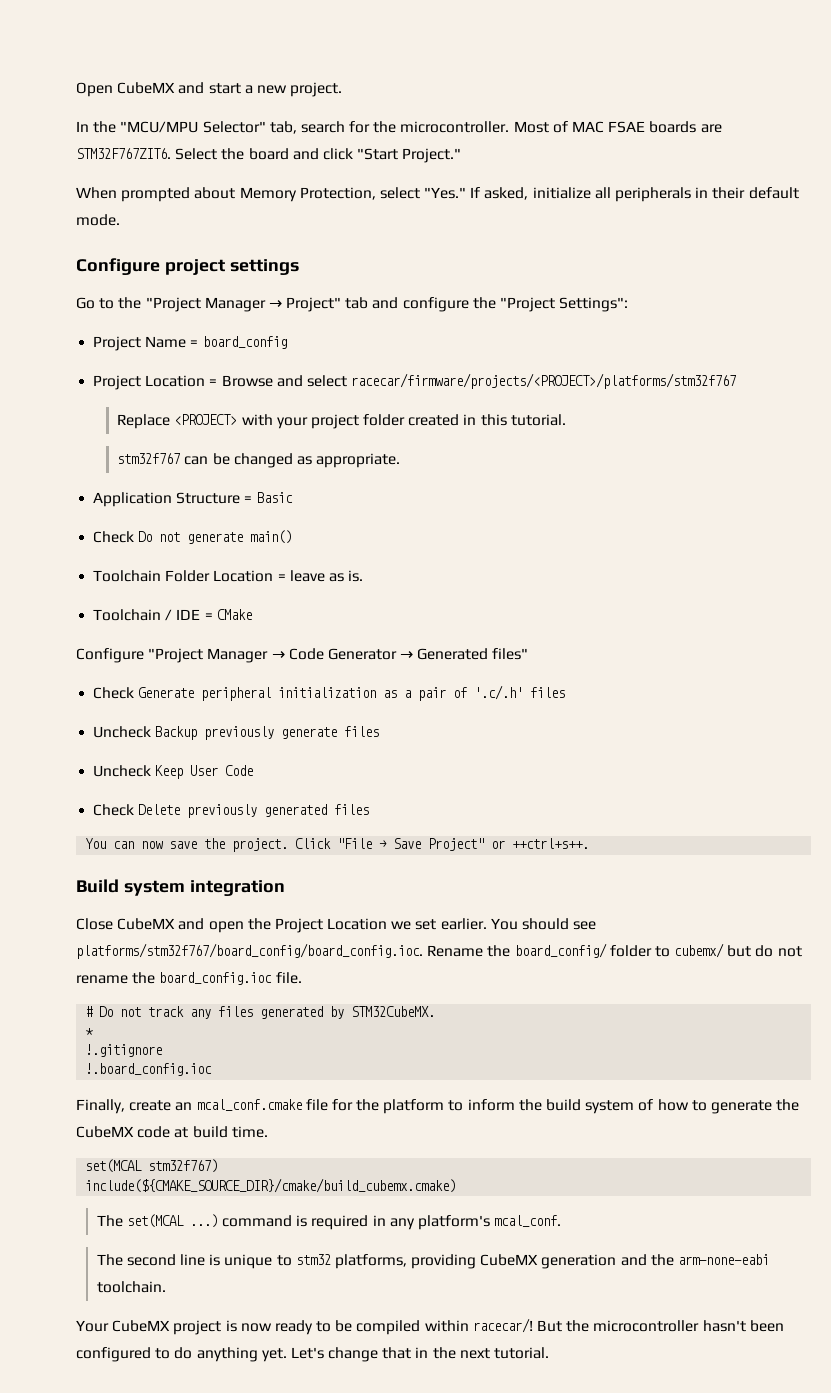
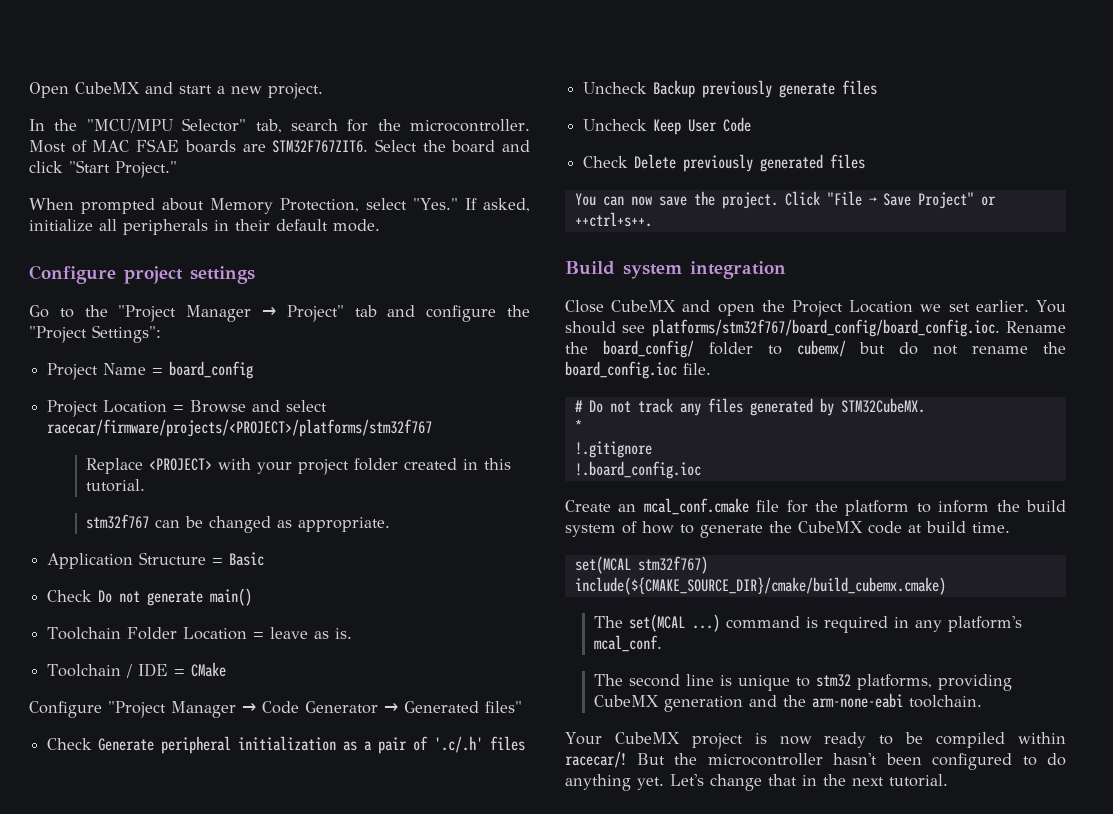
[76,1099,172,1114] Finally, create -> [565,500,611,512] Create

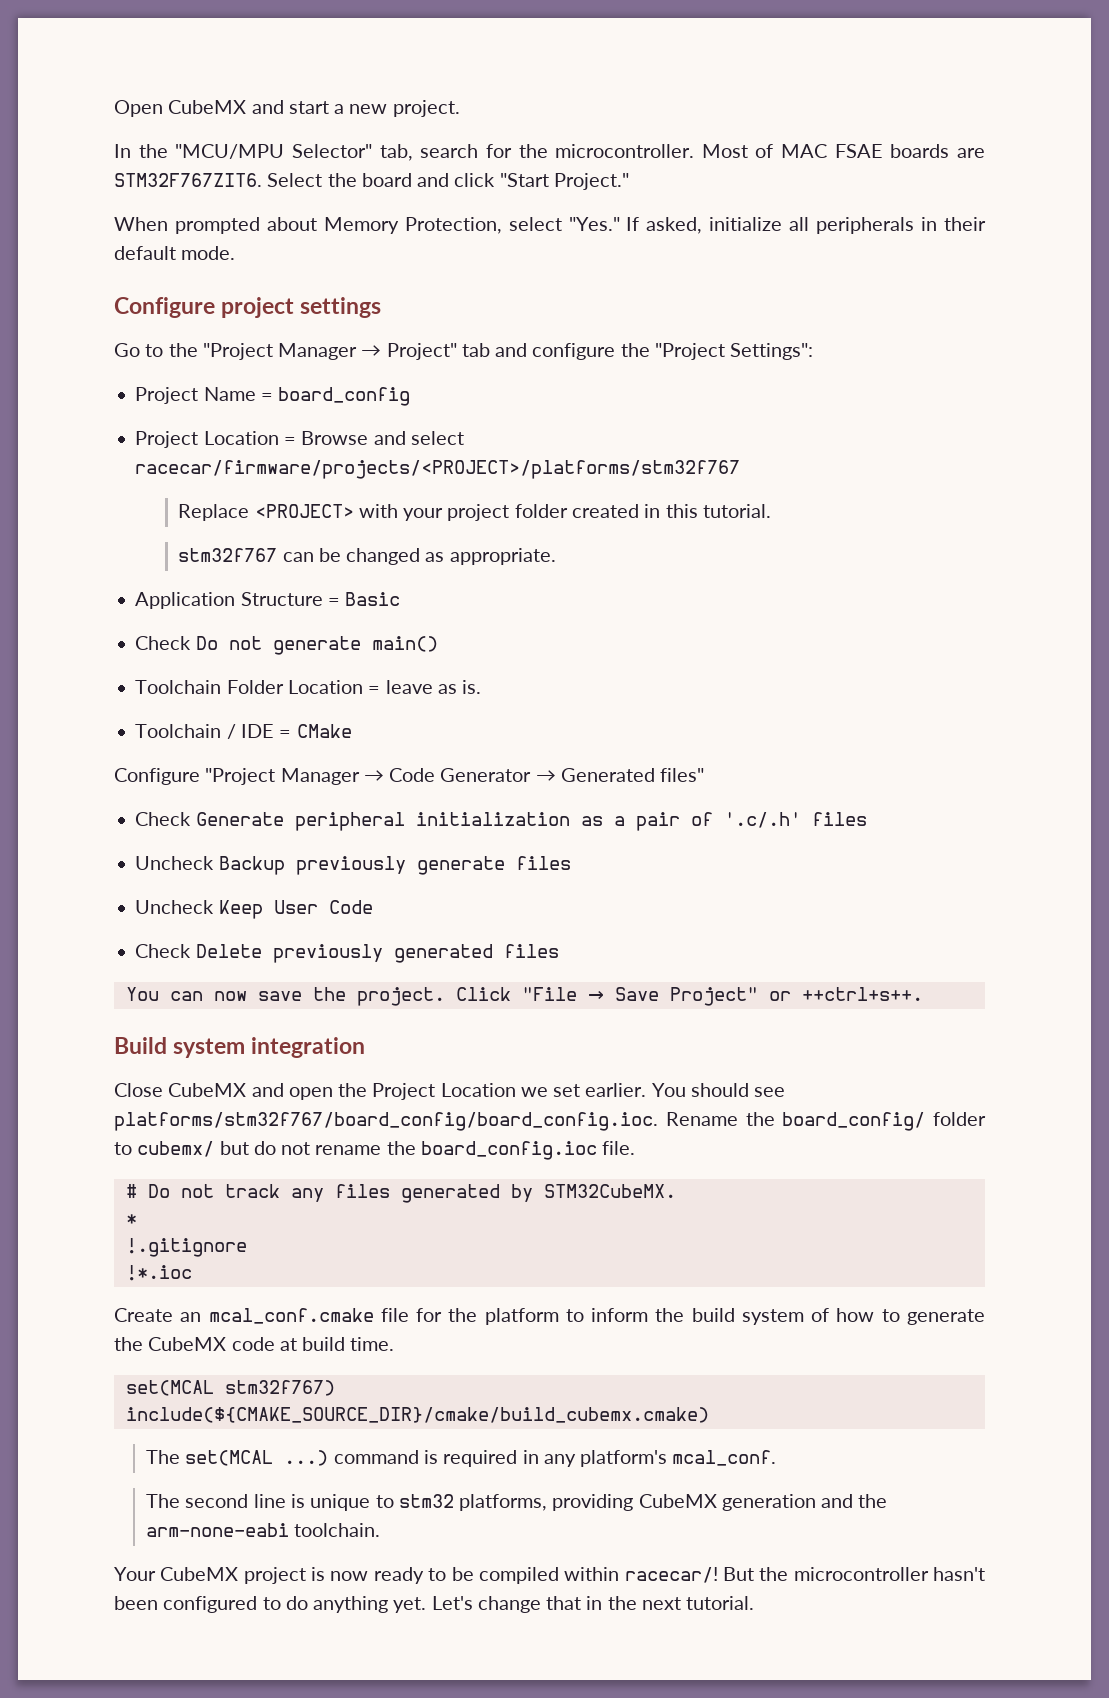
[574,461,701,479] !.board_config.ioc -> [125,1265,192,1281] !*.ioc

